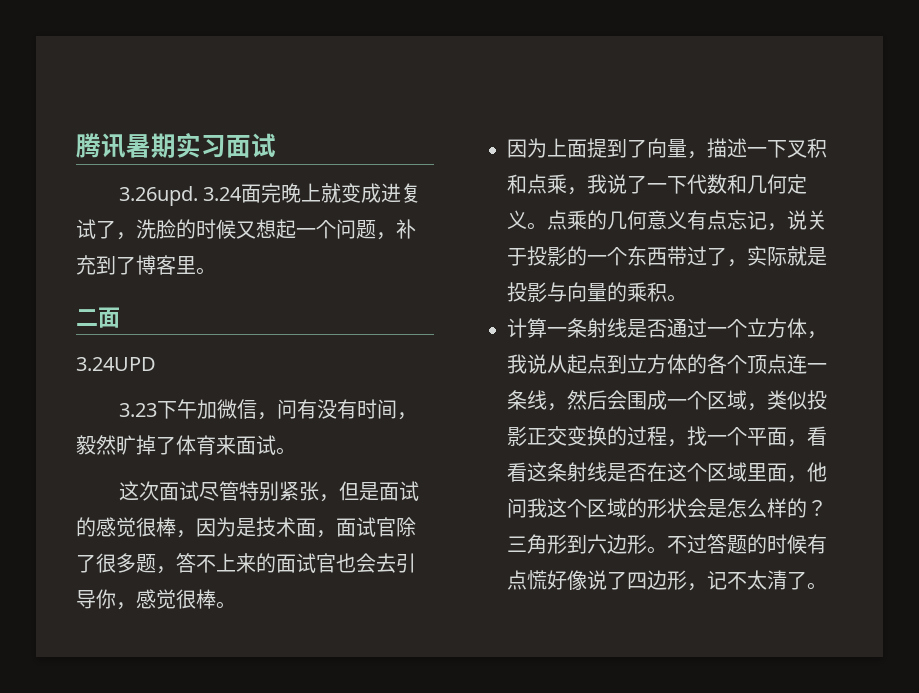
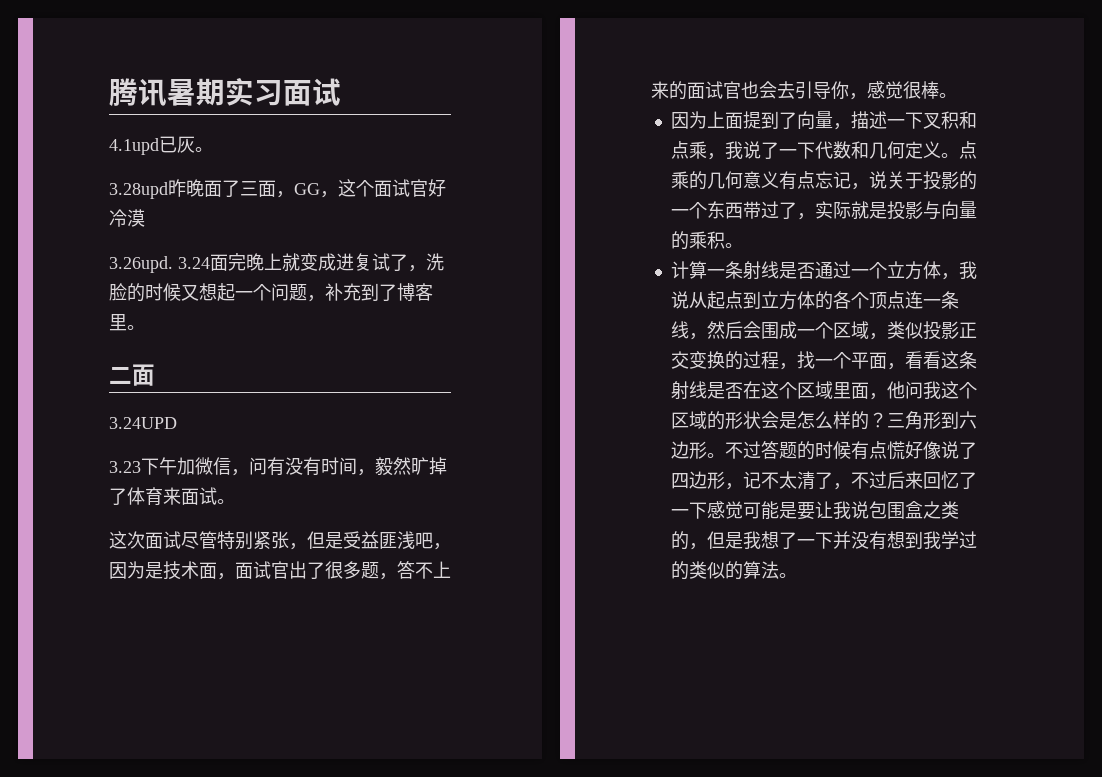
(276, 145) none -> [109,136,213,155] [109,179,446,199] [109,209,145,227] // 4.1upd已灰。 // 3.28upd昨晚面了三面，GG，这个面试官好冷漠
[378,481,419,501] [76,517,176,537] 面试的感觉很棒 -> [343,531,433,549] 受益匪浅吧
[396,517,416,537] 除 -> [289,561,307,579] 出
(807, 580) none -> [832,471,977,490] [670,501,959,520] [670,531,977,550] [670,561,779,580] ，不过后来回忆了一下感觉可能是要让我说包围盒之类的，但是我想了一下并没有想到我学过的类似的算法

